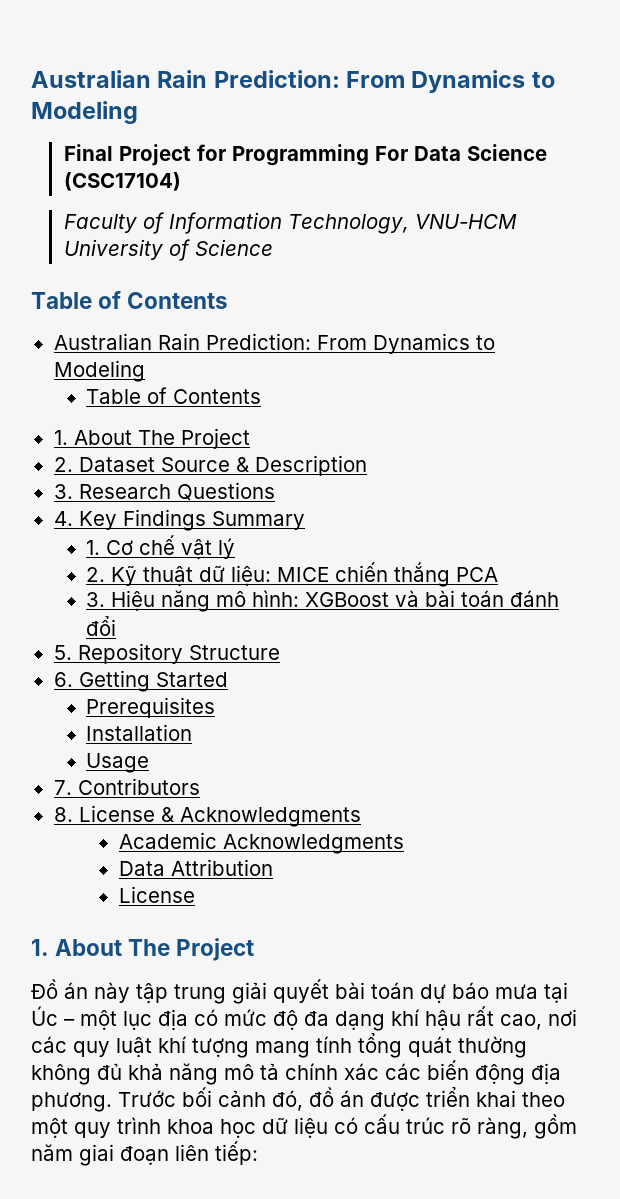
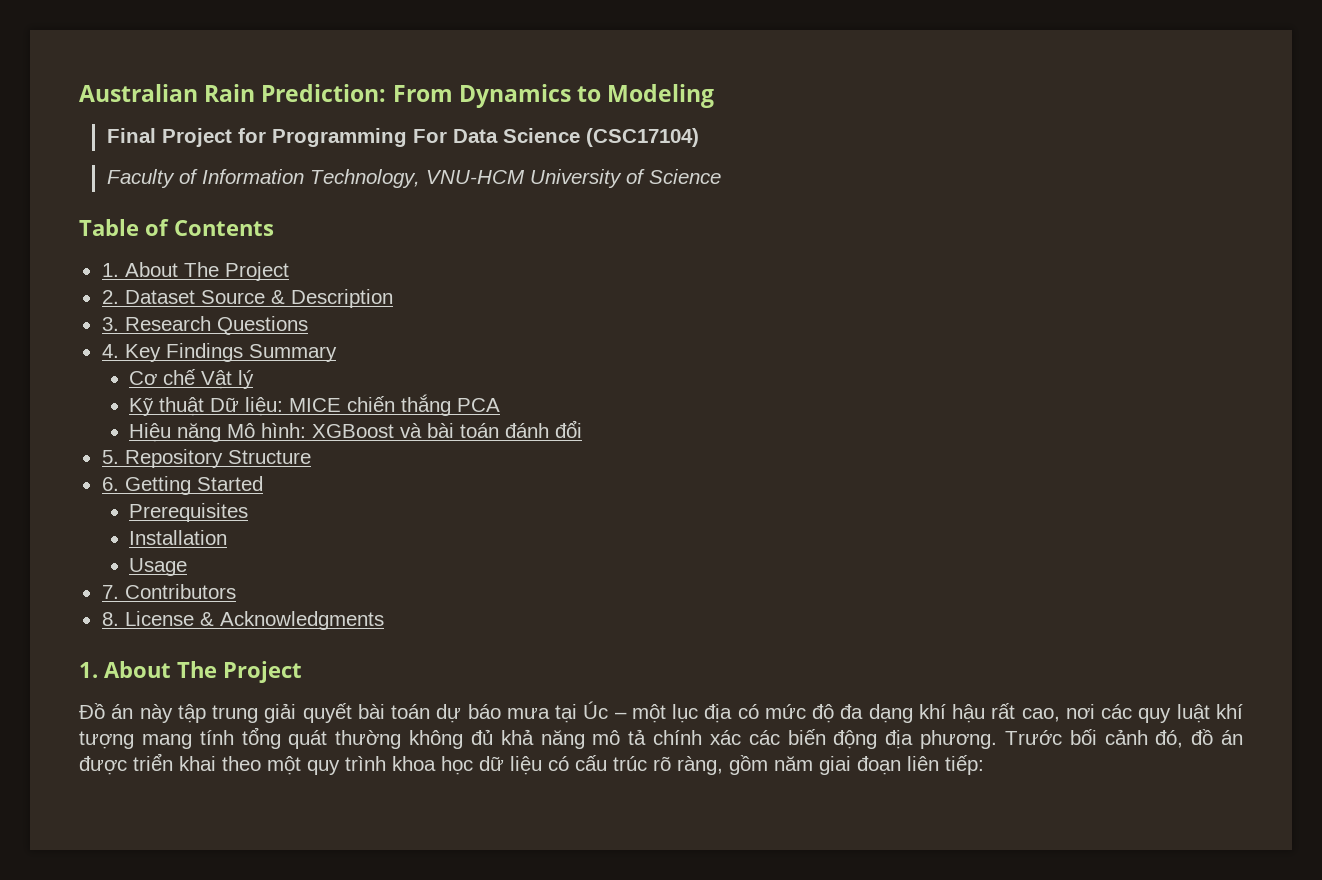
[53,333,495,354] [53,360,145,382] [86,387,262,404] // Australian Rain Prediction: From Dynamics to Modeling // Table of Contents -> (274, 228) none
[86,540,101,555] 1. -> (337, 353) none
[181,539,213,560] vật -> [201,370,233,389] Vật
[86,567,106,582] 2. -> (255, 379) none
[199,565,226,582] dữ -> [210,397,240,412] Dữ
[86,592,106,607] 3. -> (501, 405) none
[216,591,247,607] mô -> [227,423,256,438] Mô
[118,832,404,854] [118,859,273,876] [118,886,195,903] // Academic Acknowledgments // Data Attribution // License -> (384, 620) none

